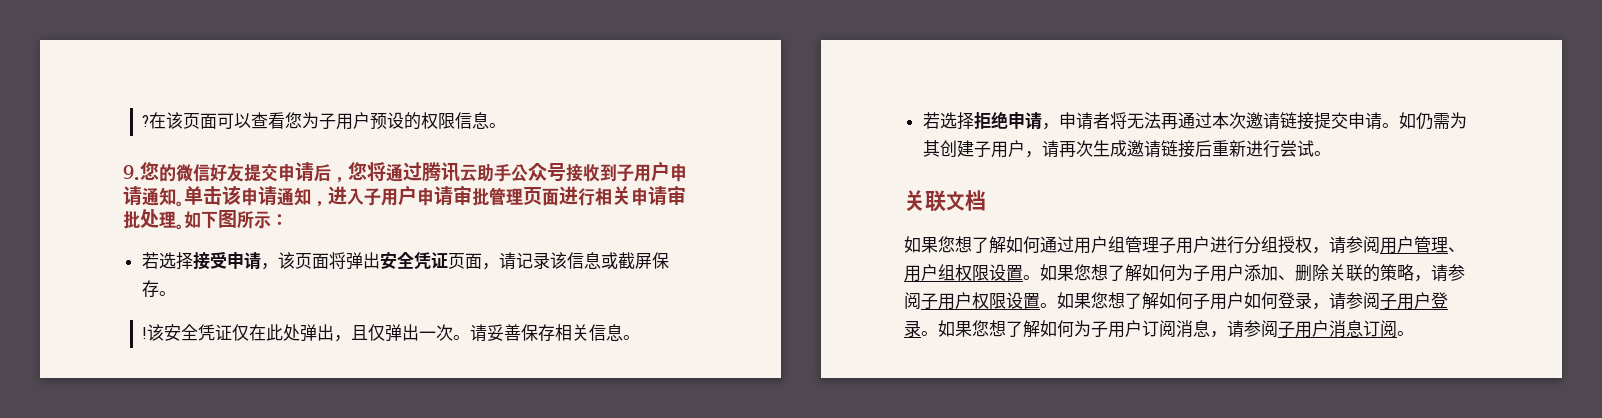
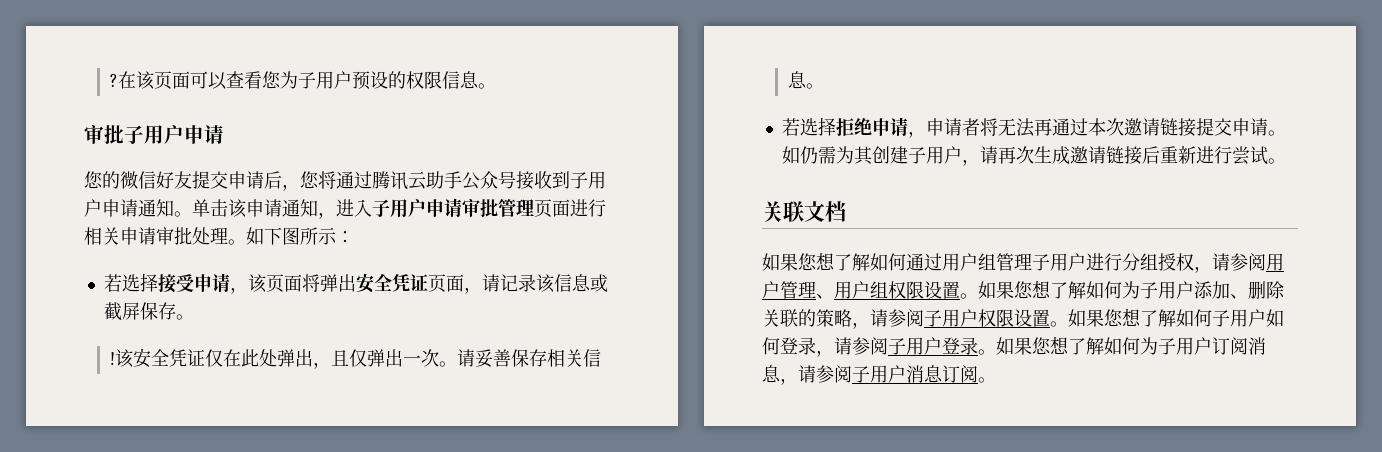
[123,165,140,181] 9. -> [84,125,224,144] 审批子用户申请 //

